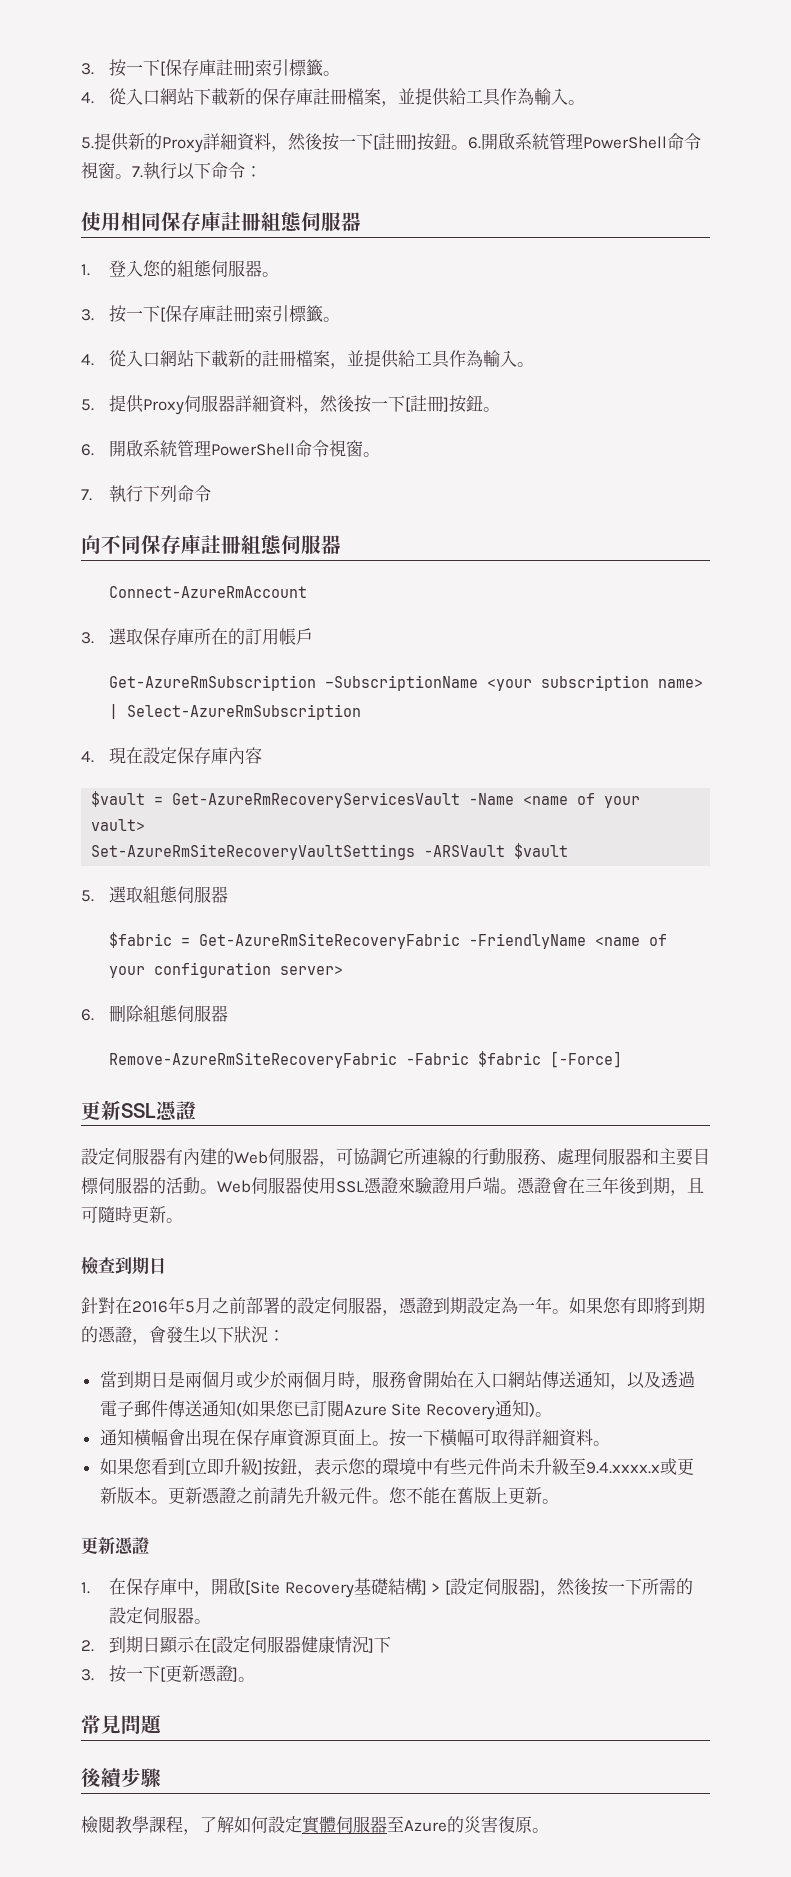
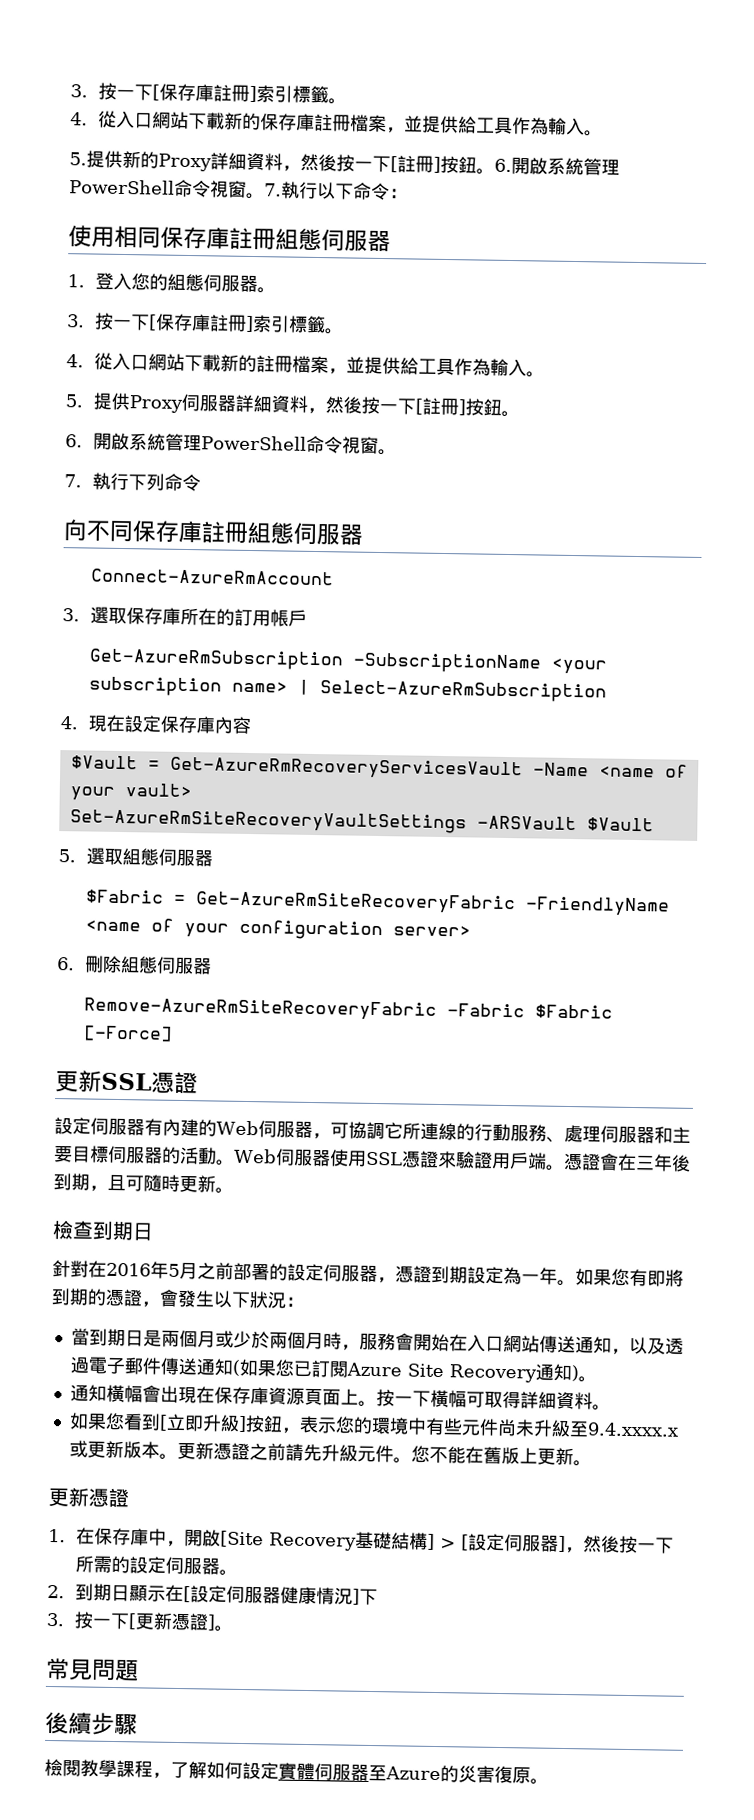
[91,791,146,807] $vault -> [70,755,138,770] $Vault
[514,843,569,859] $vault -> [586,817,654,832] $Vault
[109,932,173,948] $fabric -> [85,889,164,904] $Fabric
[478,1051,542,1067] $fabric -> [534,1004,613,1019] $Fabric

